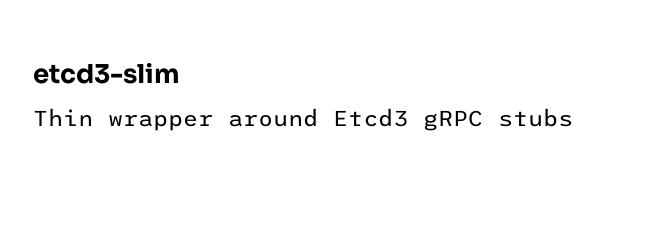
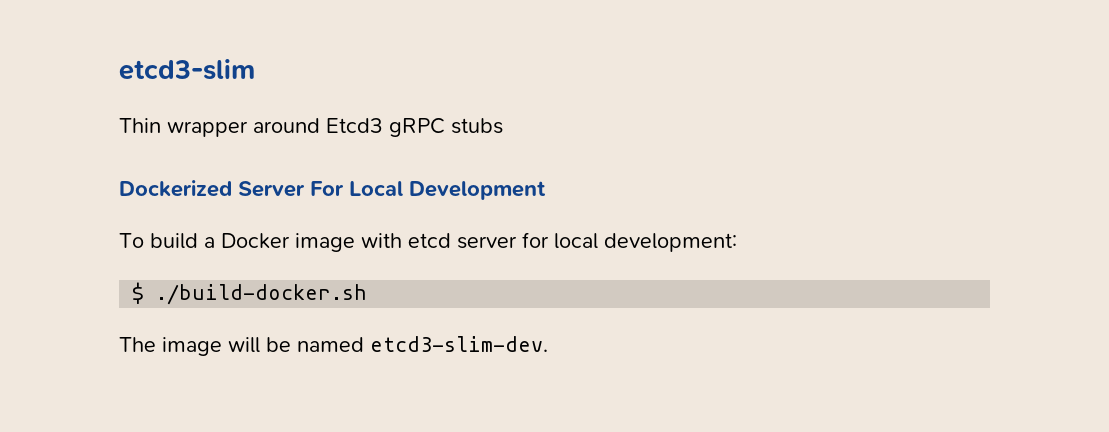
(573, 117) none -> [119,180,546,200] [119,232,737,252] [132,282,368,305] [119,336,548,356] // Dockerized Server For Local Development // To build a Docker image with etcd server for local development: // $ ./build-docker.sh // The image will be named etcd3-slim-dev.

